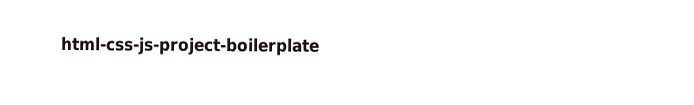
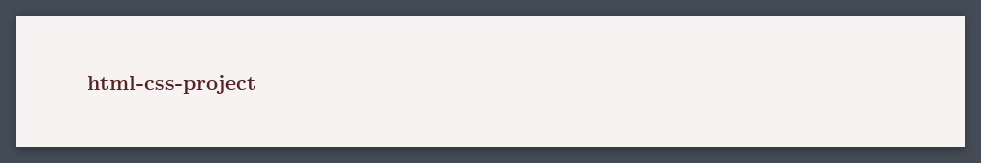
[60,36,320,56] html-css-js-project-boilerplate -> [87,75,256,94] html-css-project

